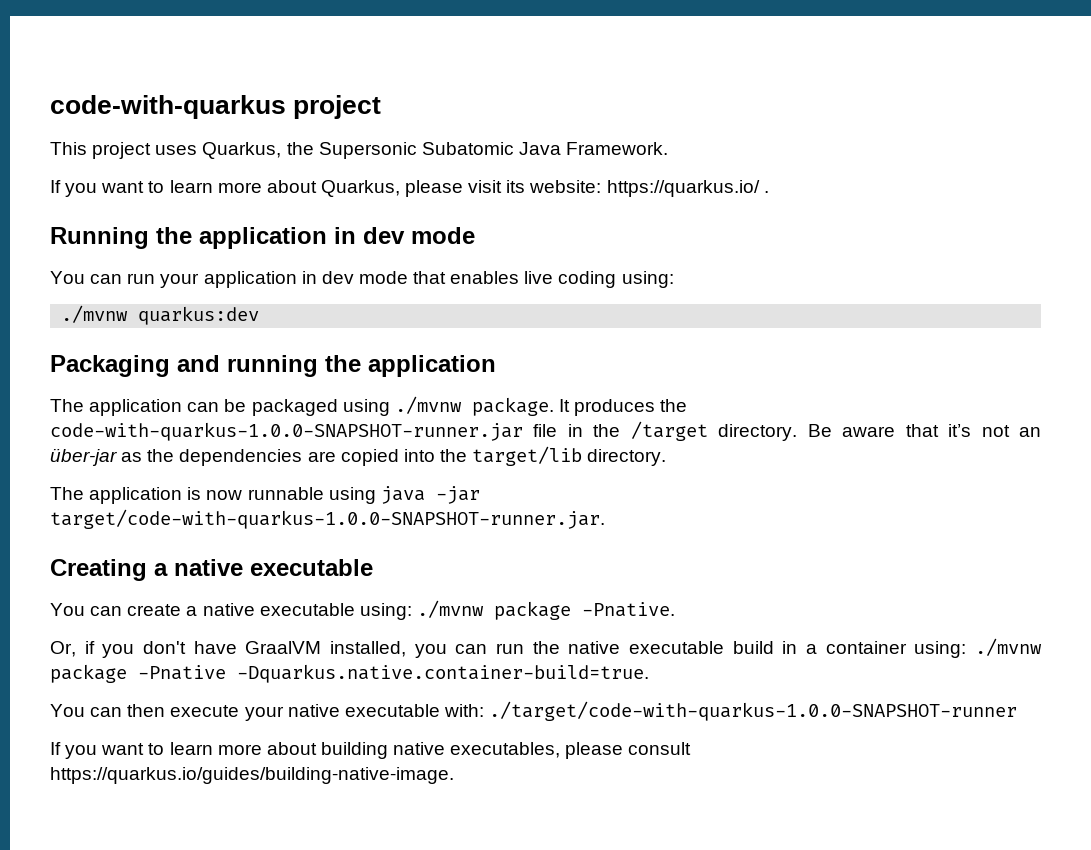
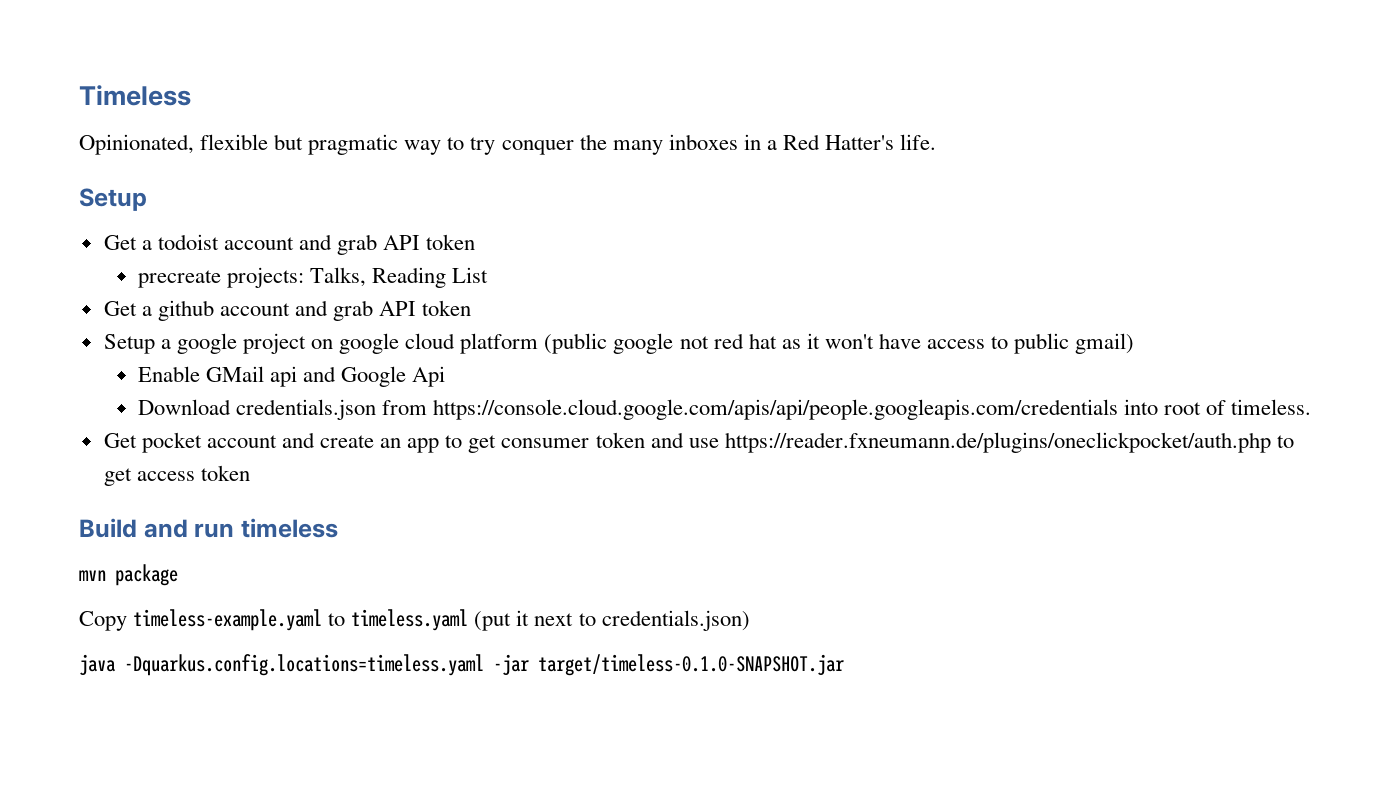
[50,95,382,119] [50,142,669,159] [50,180,769,197] [50,227,475,249] [50,271,674,288] [61,305,260,325] [50,355,496,377] [50,396,688,416] [50,421,1042,441] [50,446,667,466] [50,486,480,504] [50,509,605,529] [50,559,373,581] [50,600,675,620] [50,638,1042,658] [50,664,649,683] [50,701,1018,721] [50,742,692,759] [50,767,454,784] code-with-quarkus project // This project uses Quarkus, the Supersonic Subatomic Java Framework. // If you want to learn more about Quarkus, please visit its website: https://quarkus.io/ . // Running the application in dev mode // You can run your application in dev mode that enables live coding using: // ./mvnw quarkus:dev // Packaging and running the application // The application can be packaged using ./mvnw package. It produces the code-with-quarkus-1.0.0-SNAPSHOT-runner.jar file in the /target directory. Be aware that it’s not an über-jar as the dependencies are copied into the target/lib directory. // The application is now runnable using java -jar target/code-with-quarkus-1.0.0-SNAPSHOT-runner.jar. // Creating a native executable // You can create a native executable using: ./mvnw package -Pnative. // Or, if you don't have GraalVM installed, you can run the native executable build in a container using: ./mvnw package -Pnative -Dquarkus.native.container-build=true. // You can then execute your native executable with: ./target/code-with-quarkus-1.0.0-SNAPSHOT-runner // If you want to learn more about building native executables, please consult https://quarkus.io/guides/building-native-image. -> [79,85,191,106] [79,134,937,155] [79,188,147,211] [103,234,476,255] [137,267,489,288] [103,300,472,321] [103,333,1135,354] [137,366,446,387] [137,399,1312,420] [103,432,1294,453] [103,465,250,486] [79,518,338,538] [79,564,178,586] [79,609,750,631] [79,654,844,676] Timeless // Opinionated, flexible but pragmatic way to try conquer the many inboxes in a Red Hatter's life. // Setup // Get a todoist account and grab API token // precreate projects: Talks, Reading List // Get a github account and grab API token // Setup a google project on google cloud platform (public google not red hat as it won't have access to public gmail) // Enable GMail api and Google Api // Download credentials.json from https://console.cloud.google.com/apis/api/people.googleapis.com/credentials into root of timeless. // Get pocket account and create an app to get consumer token and use https://reader.fxneumann.de/plugins/oneclickpocket/auth.php to get access token // Build and run timeless // mvn package // Copy timeless-example.yaml to timeless.yaml (put it next to credentials.json) // java -Dquarkus.config.locations=timeless.yaml -jar target/timeless-0.1.0-SNAPSHOT.jar

